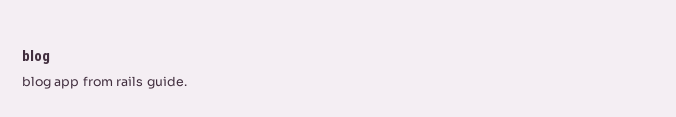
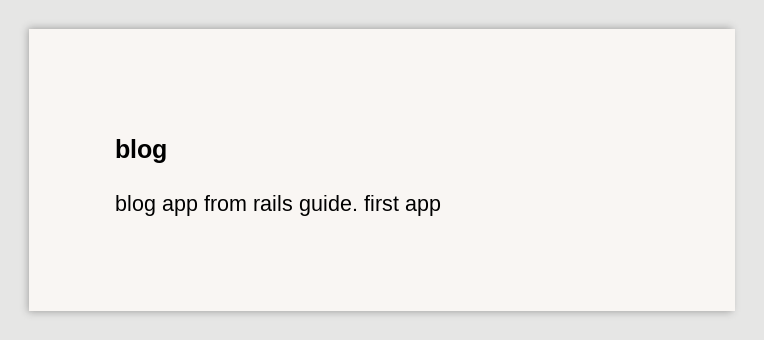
(187, 82) none -> [364,195,441,216] first app

